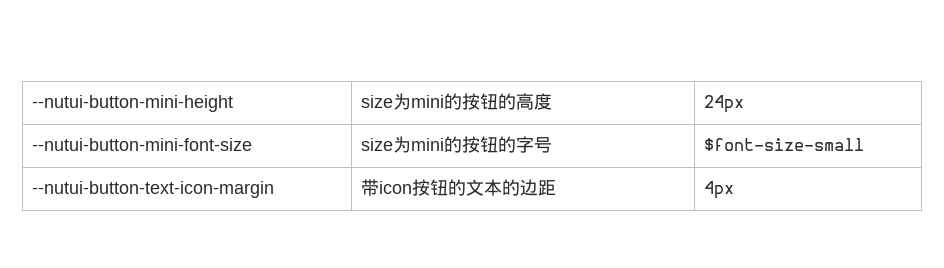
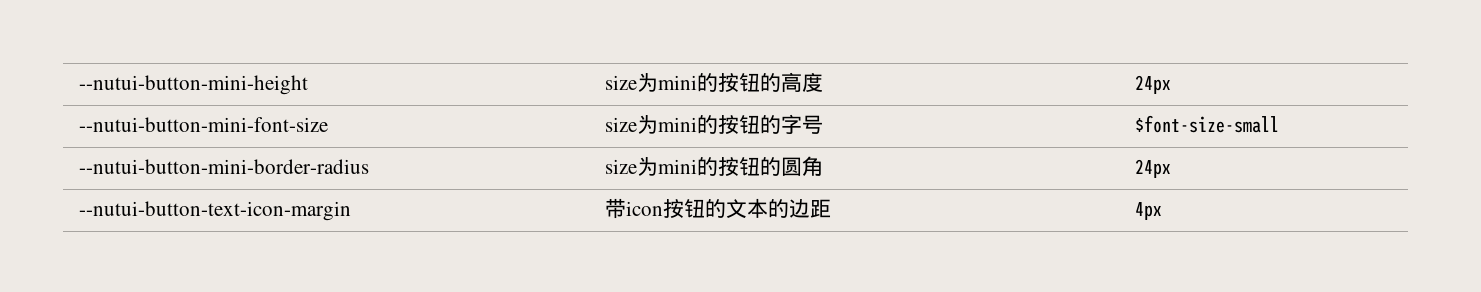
(864, 144) none -> [78,159,369,174] [604,156,823,176] [1134,159,1171,178] // --nutui-button-mini-border-radius | size为mini的按钮的圆角 | 24px

